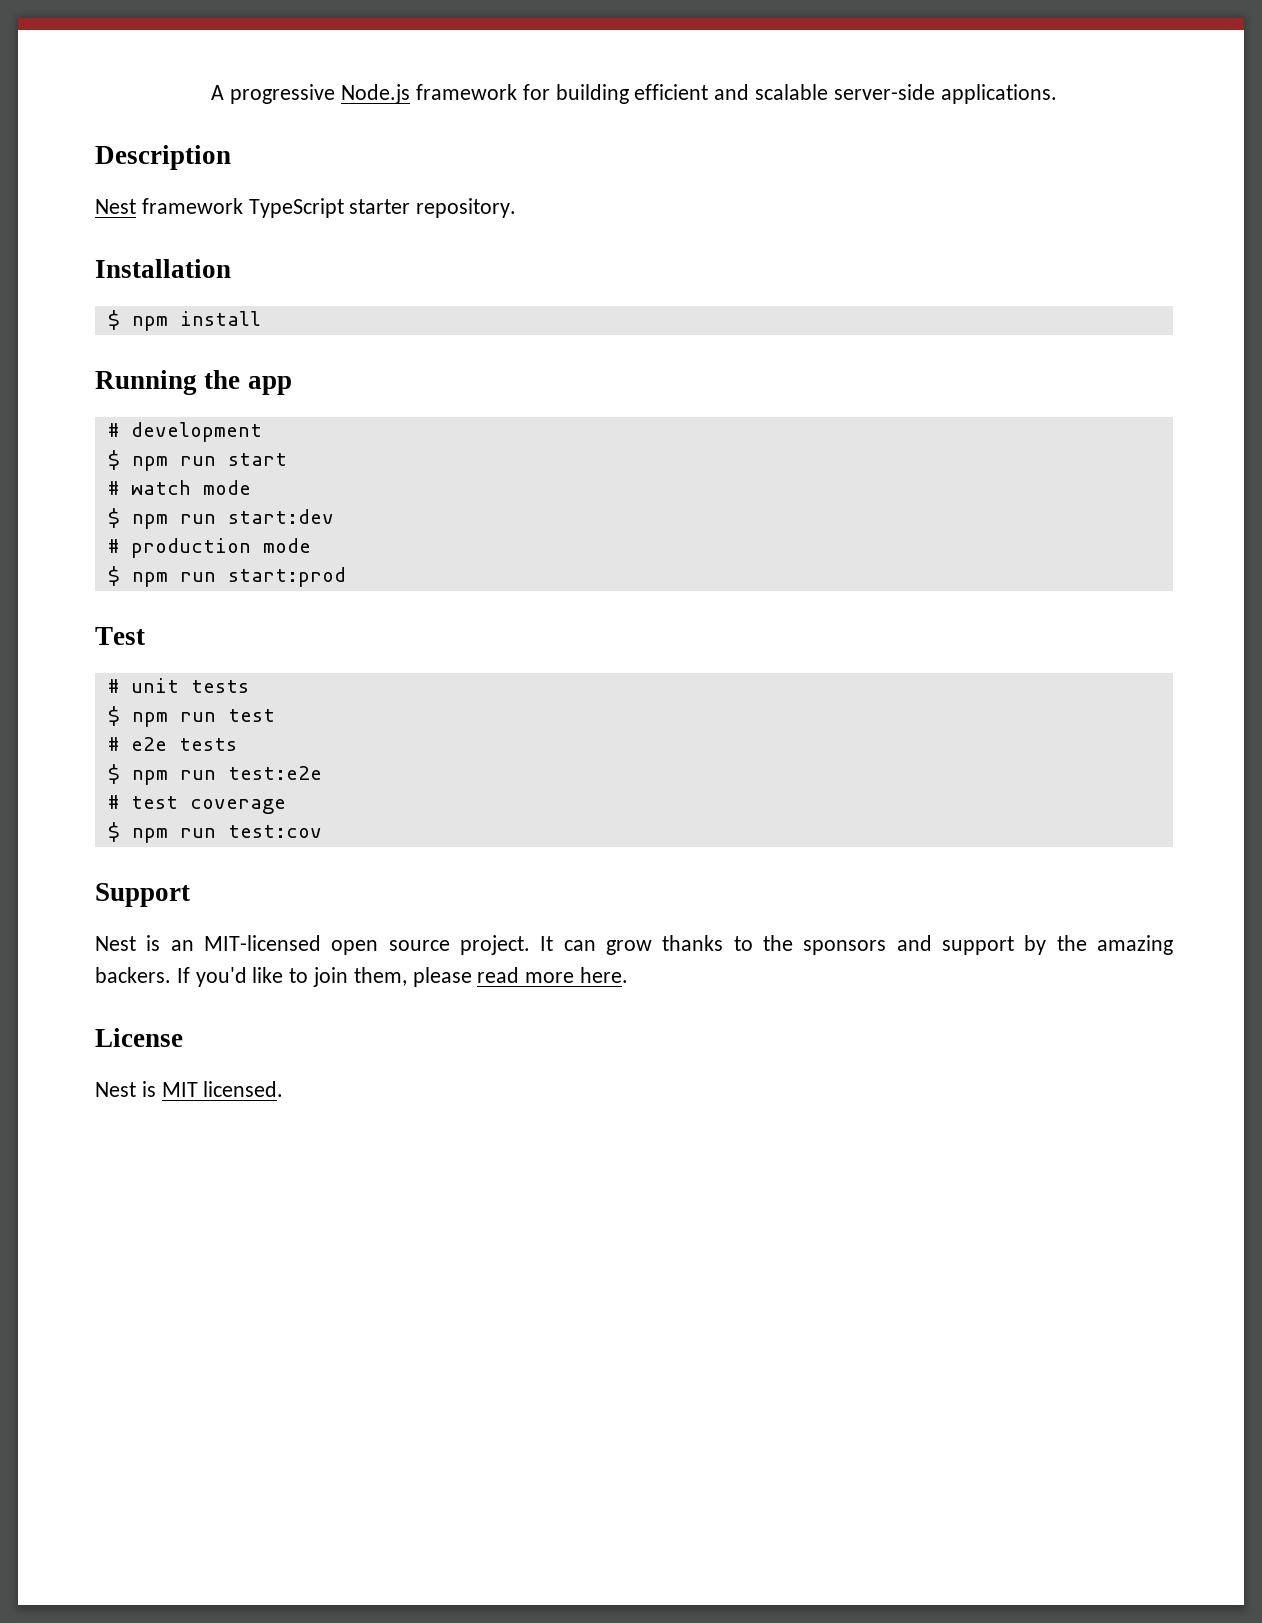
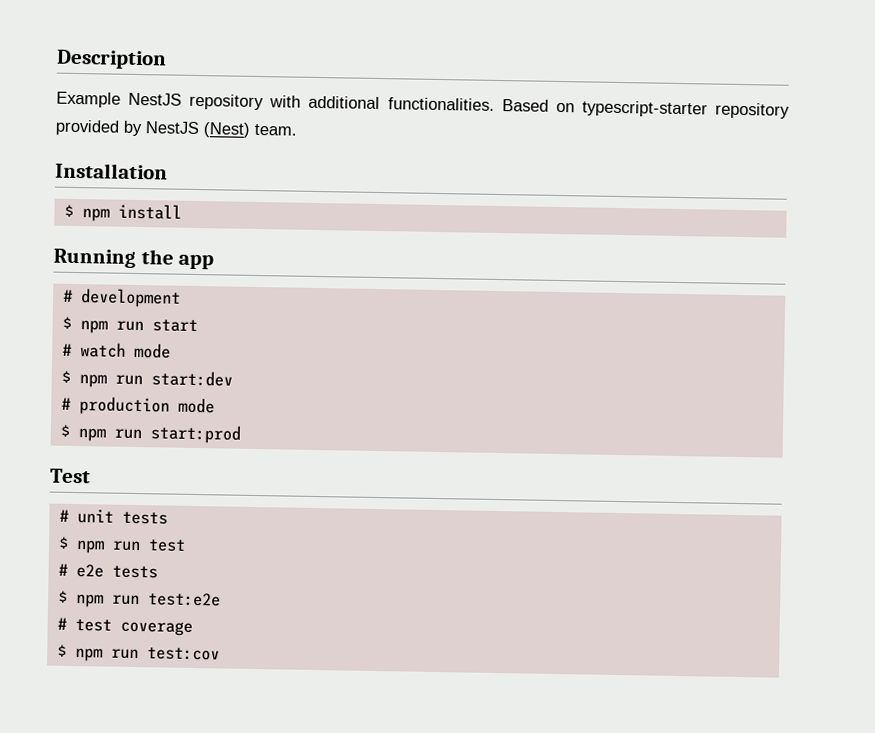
[211,84,1057,104] [95,145,231,170] [95,198,517,218] A progressive Node.js framework for building efficient and scalable server-side applications. // Description // Nest framework TypeScript starter repository. -> [56,49,167,70] [56,91,790,119] [55,119,297,138] Description // Example NestJS repository with additional functionalities. Based on typescript-starter repository provided by NestJS (Nest) team.
[95,883,190,907] [95,935,1174,955] [95,967,629,987] [95,1028,183,1047] [95,1081,284,1097] // Support // Nest is an MIT-licensed open source project. It can grow thanks to the sponsors and support by the amazing backers. If you'd like to join them, please read more here. // License // Nest is MIT licensed. -> (220, 654) none

